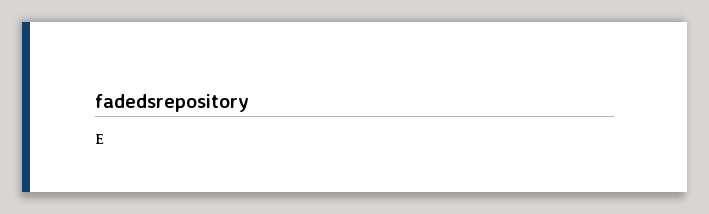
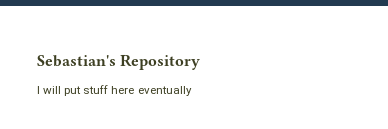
[95,94,249,112] [95,134,104,144] fadedsrepository // E -> [37,54,201,70] [37,85,192,96] Sebastian's Repository // I will put stuff here eventually

